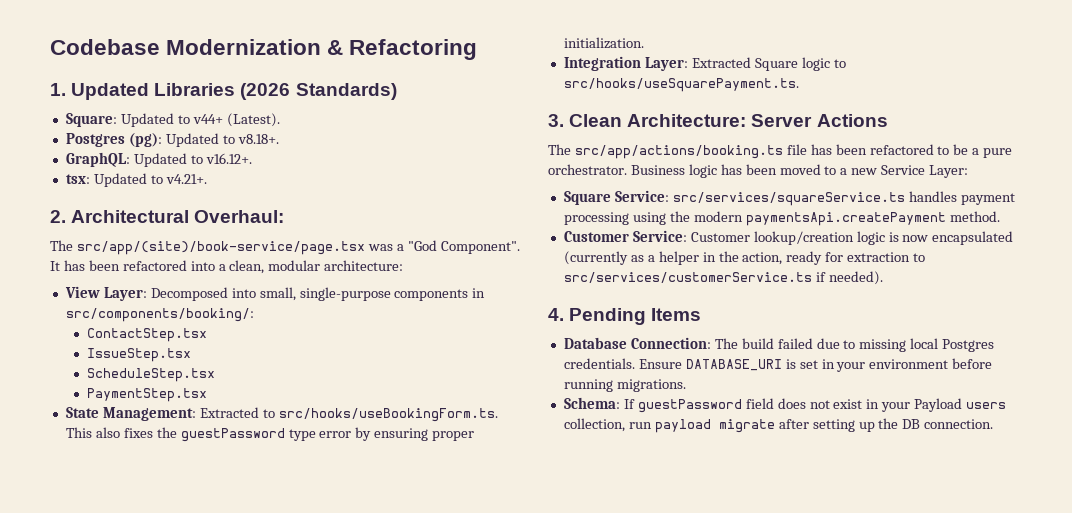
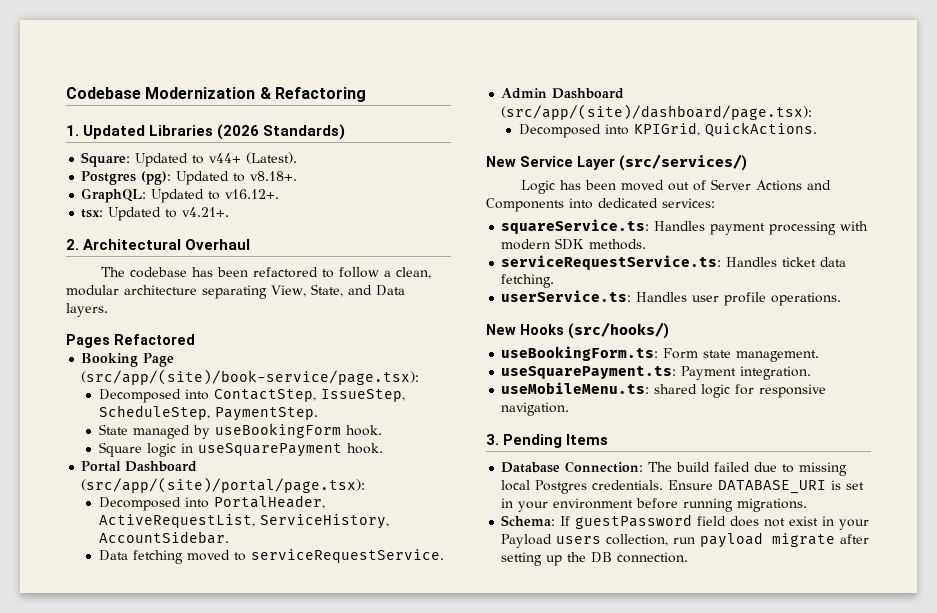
[194,210,285,223] [50,240,520,255] [50,260,404,274] [64,286,486,301] [65,308,254,322] [87,328,208,342] [87,348,192,362] [87,368,216,382] [87,388,208,402] [65,407,498,422] [65,427,475,442] [563,37,644,49] [563,56,846,71] [563,78,799,92] [548,114,888,127] [548,144,1013,159] [548,164,969,178] [563,190,1015,206] [563,211,1000,226] [563,230,1014,245] [563,251,926,265] [563,271,883,285] [548,308,564,321] Overhaul: // The src/app/(site)/book-service/page.tsx was a "God Component". It has been refactored into a clean, modular architecture: // View Layer: Decomposed into small, single-purpose components in src/components/booking/: // ContactStep.tsx // IssueStep.tsx // ScheduleStep.tsx // PaymentStep.tsx // State Management: Extracted to src/hooks/useBookingForm.ts. This also fixes the guestPassword type error by ensuring proper initialization. // Integration Layer: Extracted Square logic to src/hooks/useSquarePayment.ts. // 3. Clean Architecture: Server Actions // The src/app/actions/booking.ts file has been refactored to be a pure orchestrator. Business logic has been moved to a new Service Layer: // Square Service: src/services/squareService.ts handles payment processing using the modern paymentsApi.createPayment method. // Customer Service: Customer lookup/creation logic is now encapsulated (currently as a helper in the action, ready for extraction to src/services/customerService.ts if needed). // 4. -> [185,239,251,250] [101,267,432,279] [66,284,405,299] [66,303,108,317] [66,334,195,348] [81,353,175,367] [81,369,420,385] [99,389,406,403] [99,405,319,421] [99,423,383,439] [99,442,384,457] [81,461,198,472] [81,477,366,493] [99,495,326,511] [99,514,390,529] [99,531,230,544] [99,549,445,564] [501,88,625,99] [501,104,813,120] [519,122,818,138] [486,154,747,171] [521,179,832,194] [486,198,715,212] [501,219,869,235] [501,238,647,250] [501,255,847,270] [501,274,555,288] [501,290,842,306] [486,322,669,339] [501,346,820,362] [501,366,812,380] [501,382,827,398] [501,402,570,416] [486,434,499,445] Overhaul // The codebase has been refactored to follow a clean, modular architecture separating View, State, and Data layers. // Pages Refactored // Booking Page (src/app/(site)/book-service/page.tsx): // Decomposed into ContactStep, IssueStep, ScheduleStep, PaymentStep. // State managed by useBookingForm hook. // Square logic in useSquarePayment hook. // Portal Dashboard (src/app/(site)/portal/page.tsx): // Decomposed into PortalHeader, ActiveRequestList, ServiceHistory, AccountSidebar. // Data fetching moved to serviceRequestService. // Admin Dashboard (src/app/(site)/dashboard/page.tsx): // Decomposed into KPIGrid, QuickActions. // New Service Layer (src/services/) // Logic has been moved out of Server Actions and Components into dedicated services: // squareService.ts: Handles payment processing with modern SDK methods. // serviceRequestService.ts: Handles ticket data fetching. // userService.ts: Handles user profile operations. // New Hooks (src/hooks/) // useBookingForm.ts: Form state management. // useSquarePayment.ts: Payment integration. // useMobileMenu.ts: shared logic for responsive navigation. // 3.

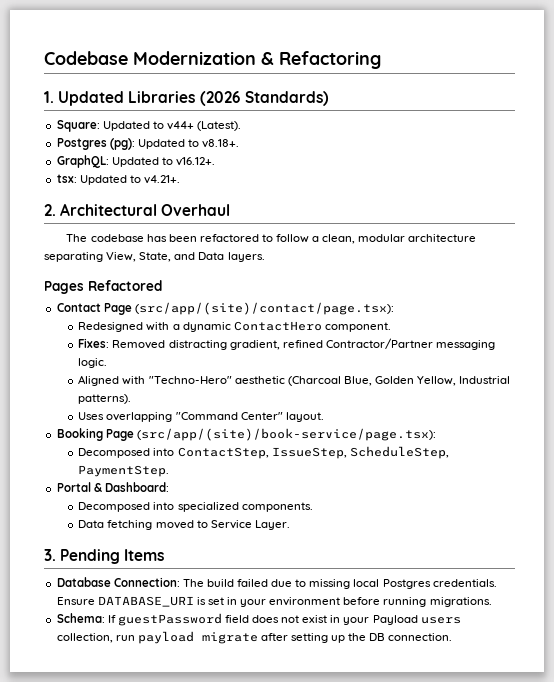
(195, 339) none -> [56,302,394,315] [78,321,391,332] [78,338,495,350] [78,358,108,368] [78,375,511,386] [78,394,132,404] [78,412,324,422] // Contact Page (src/app/(site)/contact/page.tsx): // Redesigned with a dynamic ContactHero component. // Fixes: Removed distracting gradient, refined Contractor/Partner messaging logic. // Aligned with "Techno-Hero" aesthetic (Charcoal Blue, Golden Yellow, Industrial patterns). // Uses overlapping "Command Center" layout.
[99,423,383,439] [99,442,384,457] // State managed by useBookingForm hook. // Square logic in useSquarePayment hook. -> (170, 471) none
[125,461,198,472] [81,477,366,493] [99,495,326,511] [99,514,390,529] [99,531,230,544] Dashboard (src/app/(site)/portal/page.tsx): // Decomposed into PortalHeader, ActiveRequestList, ServiceHistory, AccountSidebar. -> [93,482,169,492] [78,502,313,512] & Dashboard: // Decomposed into specialized components.
[251,549,445,563] [501,88,625,99] [501,104,813,120] [519,122,818,138] [486,154,747,171] [521,179,832,194] [486,198,715,212] [501,219,869,235] [501,238,647,250] [501,255,847,270] [501,274,555,288] [501,290,842,306] [486,322,669,339] [501,346,820,362] [501,366,812,380] [501,382,827,398] [501,402,570,416] serviceRequestService. // Admin Dashboard (src/app/(site)/dashboard/page.tsx): // Decomposed into KPIGrid, QuickActions. // New Service Layer (src/services/) // Logic has been moved out of Server Actions and Components into dedicated services: // squareService.ts: Handles payment processing with modern SDK methods. // serviceRequestService.ts: Handles ticket data fetching. // userService.ts: Handles user profile operations. // New Hooks (src/hooks/) // useBookingForm.ts: Form state management. // useSquarePayment.ts: Payment integration. // useMobileMenu.ts: shared logic for responsive navigation. -> [210,520,290,530] Service Layer.

